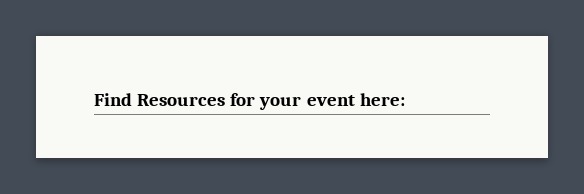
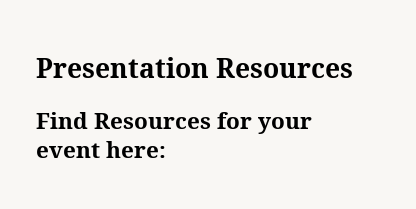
(94, 99) none -> [36,57,354,78] Presentation Resources //

